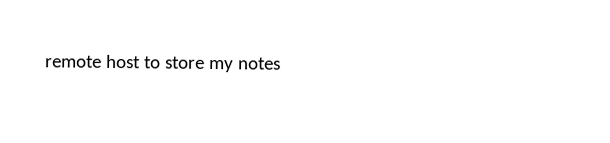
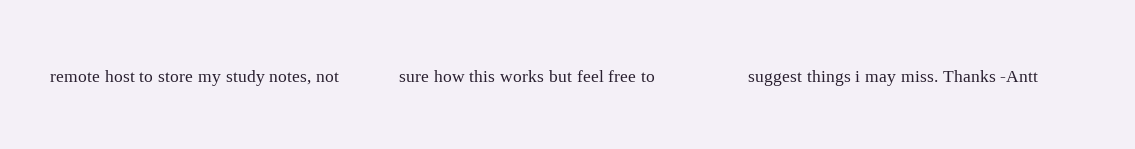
[237,57,281,70] notes -> [225,70,1039,86] study notes, not sure how this works but feel free to suggest things i may miss. Thanks -Antt

